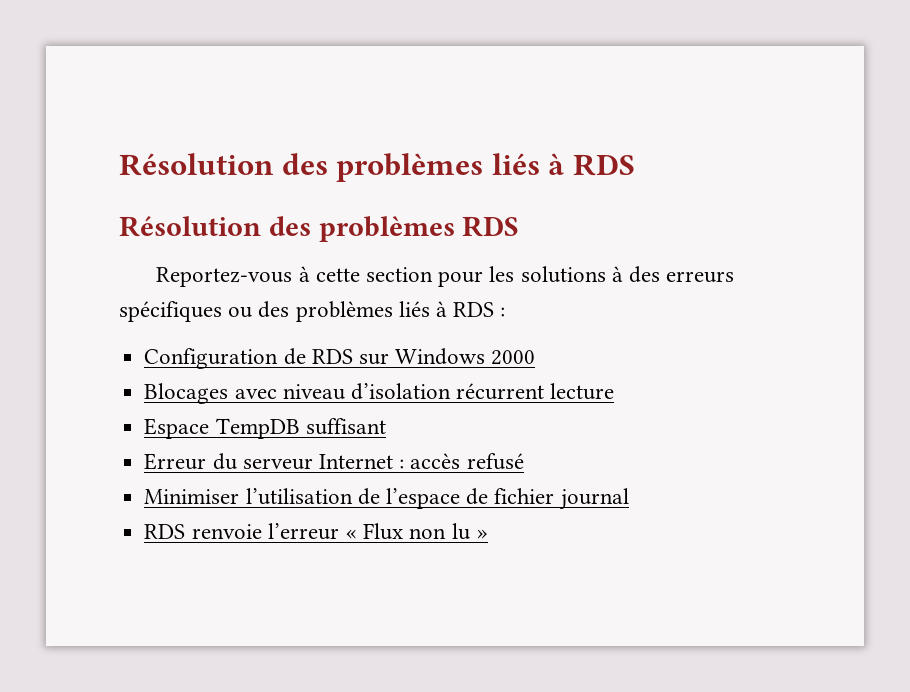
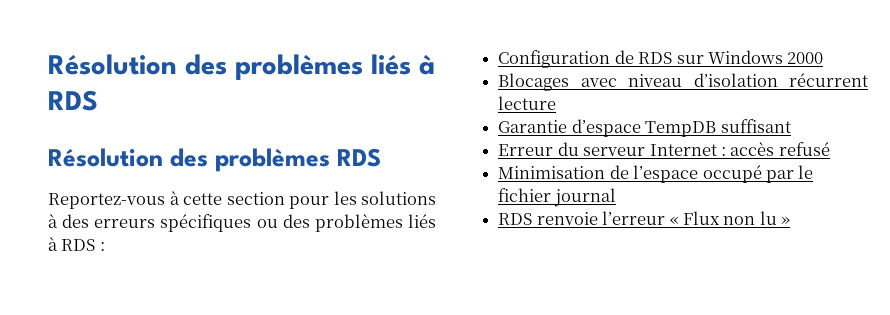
[144,418,210,439] Espace -> [498,119,641,137] Garantie d’espace
[144,488,489,509] Minimiser l’utilisation de l’espace de -> [498,165,814,183] Minimisation de l’espace occupé par le

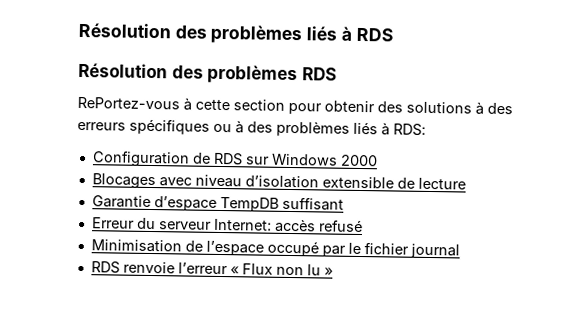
[48,193,165,209] Reportez-vous -> [77,96,180,110] RePortez-vous
[333,191,357,205] les -> [324,100,403,113] obtenir des
[282,214,436,232] [48,237,105,251] des problèmes liés à RDS : -> [235,120,426,137] à des problèmes liés à RDS:
[789,73,868,87] récurrent -> [321,176,415,189] extensible de
[649,144,726,156] Internet : -> [213,218,272,231] Internet:

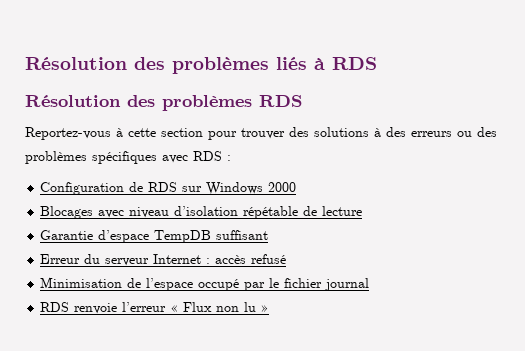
[77,96,180,110] RePortez-vous -> [25,127,111,140] Reportez-vous
[324,100,375,113] obtenir -> [241,128,285,139] trouver
[129,118,426,137] spécifiques ou à des problèmes liés à RDS: -> [457,127,497,137] [25,151,231,164] ou des problèmes spécifiques avec RDS :
[321,176,394,189] extensible -> [243,206,299,219] répétable
[213,218,272,231] Internet: -> [153,254,211,264] Internet :

